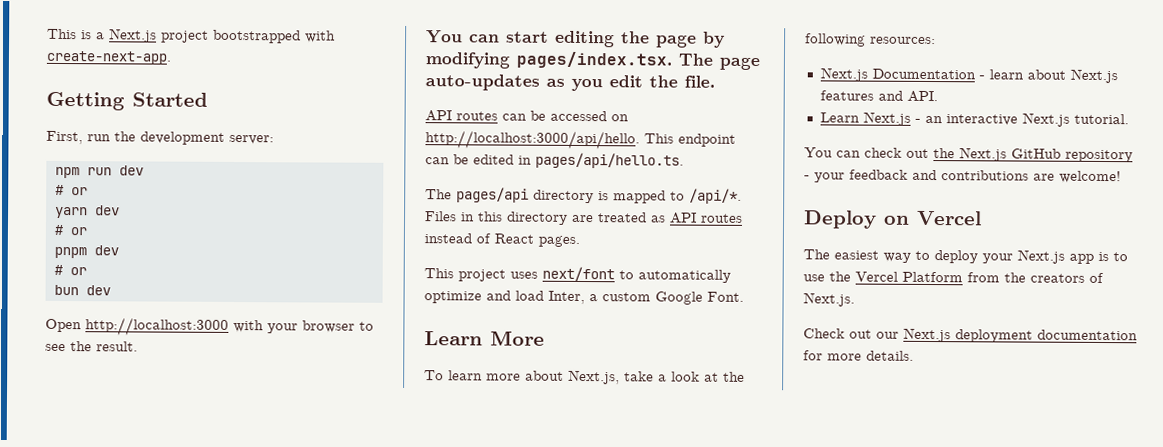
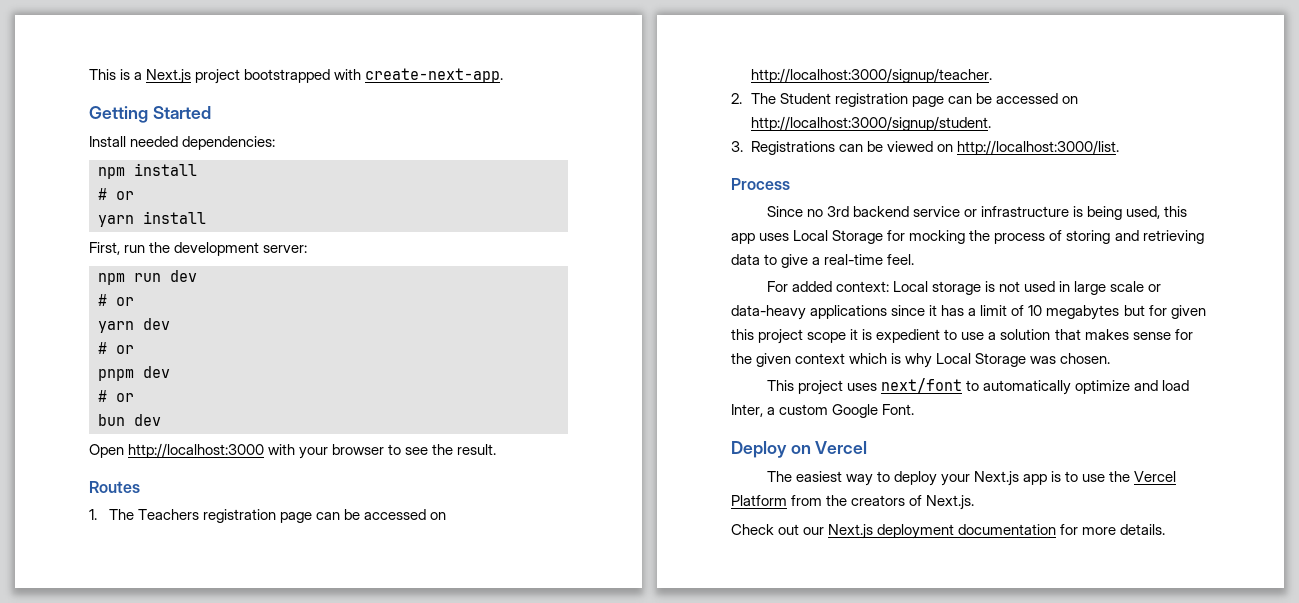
(208, 99) none -> [89,136,276,150] [98,163,197,179] [98,188,134,200] [98,211,206,227] // Install needed dependencies: // npm install // # or // yarn install
[426,30,725,48] [425,51,760,71] [425,74,715,92] [425,110,629,122] [425,130,736,150] [425,152,684,169] [425,187,742,204] [425,211,743,225] [424,233,580,247] You can start editing the page by modifying pages/index.tsx. The page auto-updates as you edit the file. // API routes can be accessed on http://localhost:3000/api/hello. This endpoint can be edited in pages/api/hello.ts. // The pages/api directory is mapped to /api/*. Files in this directory are treated as API routes instead of React pages. -> [89,481,140,493] [89,509,447,523] [751,68,993,83] [731,93,1079,107] [751,116,992,131] [731,140,1120,155] [731,178,790,190] [766,206,1188,220] [731,230,1204,244] [731,254,915,268] [766,281,1162,295] [731,305,1206,320] [731,329,1193,344] [731,353,1111,368] Routes // 1. The Teachers registration page can be accessed on http://localhost:3000/signup/teacher. // 2. The Student registration page can be accessed on http://localhost:3000/signup/student. // 3. Registrations can be viewed on http://localhost:3000/list. // Process // Since no 3rd backend service or infrastructure is being used, this app uses Local Storage for mocking the process of storing and retrieving data to give a real-time feel. // For added context: Local storage is not used in large scale or data-heavy applications since it has a limit of 10 megabytes but for given this project scope it is expedient to use a solution that makes sense for the given context which is why Local Storage was chosen.
[424,330,545,346] [424,369,745,385] [805,33,936,47] [819,67,1118,84] [819,90,938,103] [819,111,1129,127] [804,147,1133,163] [804,169,1121,184] // Learn More // To learn more about Next.js, take a look at the following resources: // Next.js Documentation - learn about Next.js features and API. // Learn Next.js - an interactive Next.js tutorial. // You can check out the Next.js GitHub repository - your feedback and contributions are welcome! -> (915, 409) none

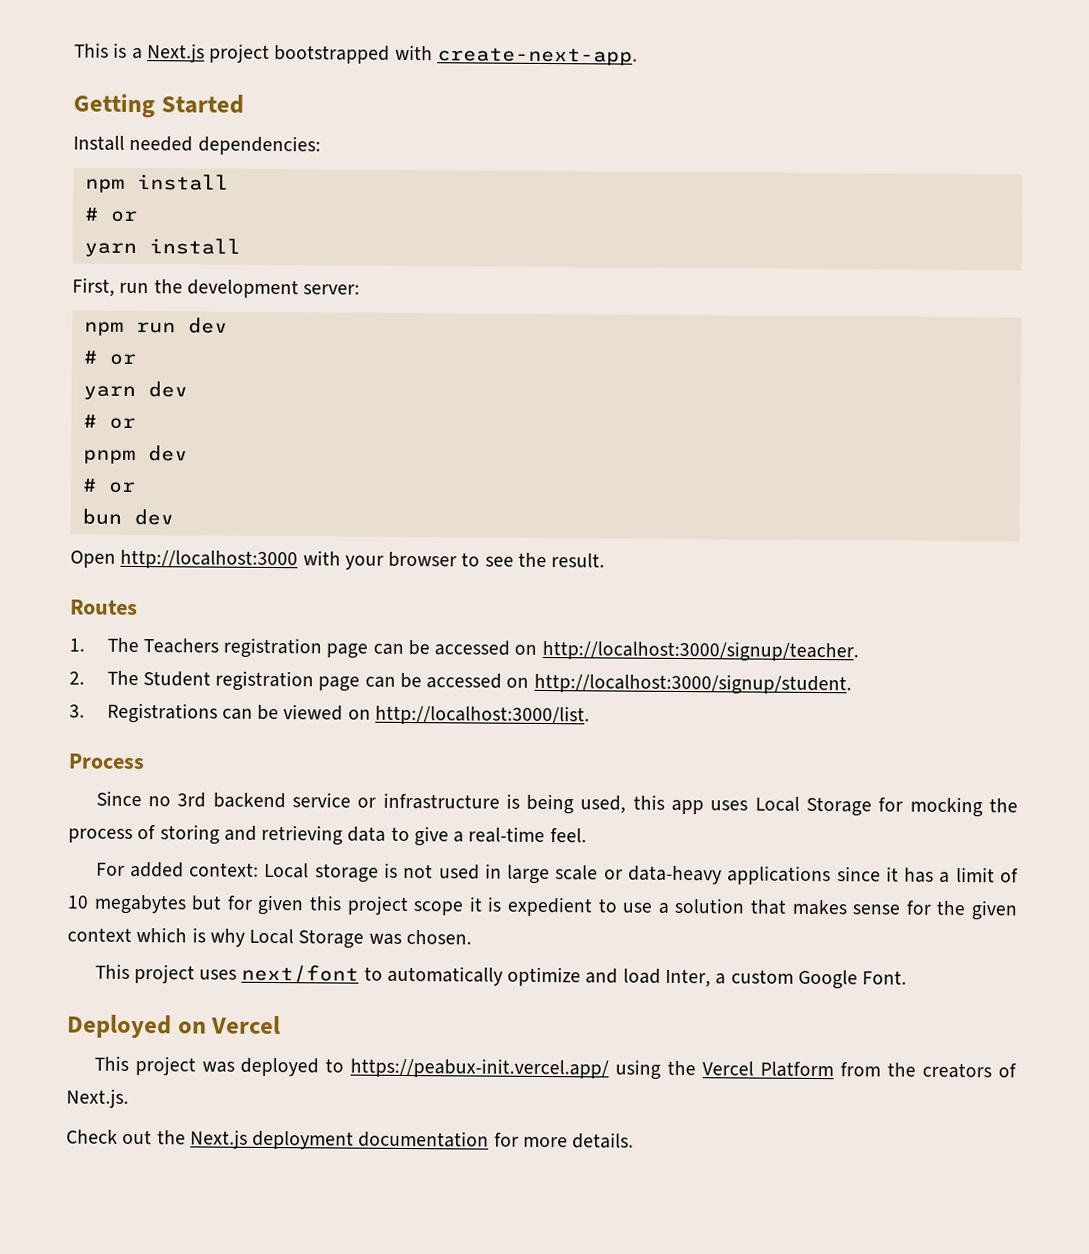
[731,441,787,458] Deploy -> [66,1014,172,1039] Deployed
[766,471,1106,486] The easiest way to deploy your Next.js app is to use -> [93,1055,662,1080] This project was deployed to https://peabux-init.vercel.app/ using
[803,527,825,535] our -> [156,1130,186,1145] the

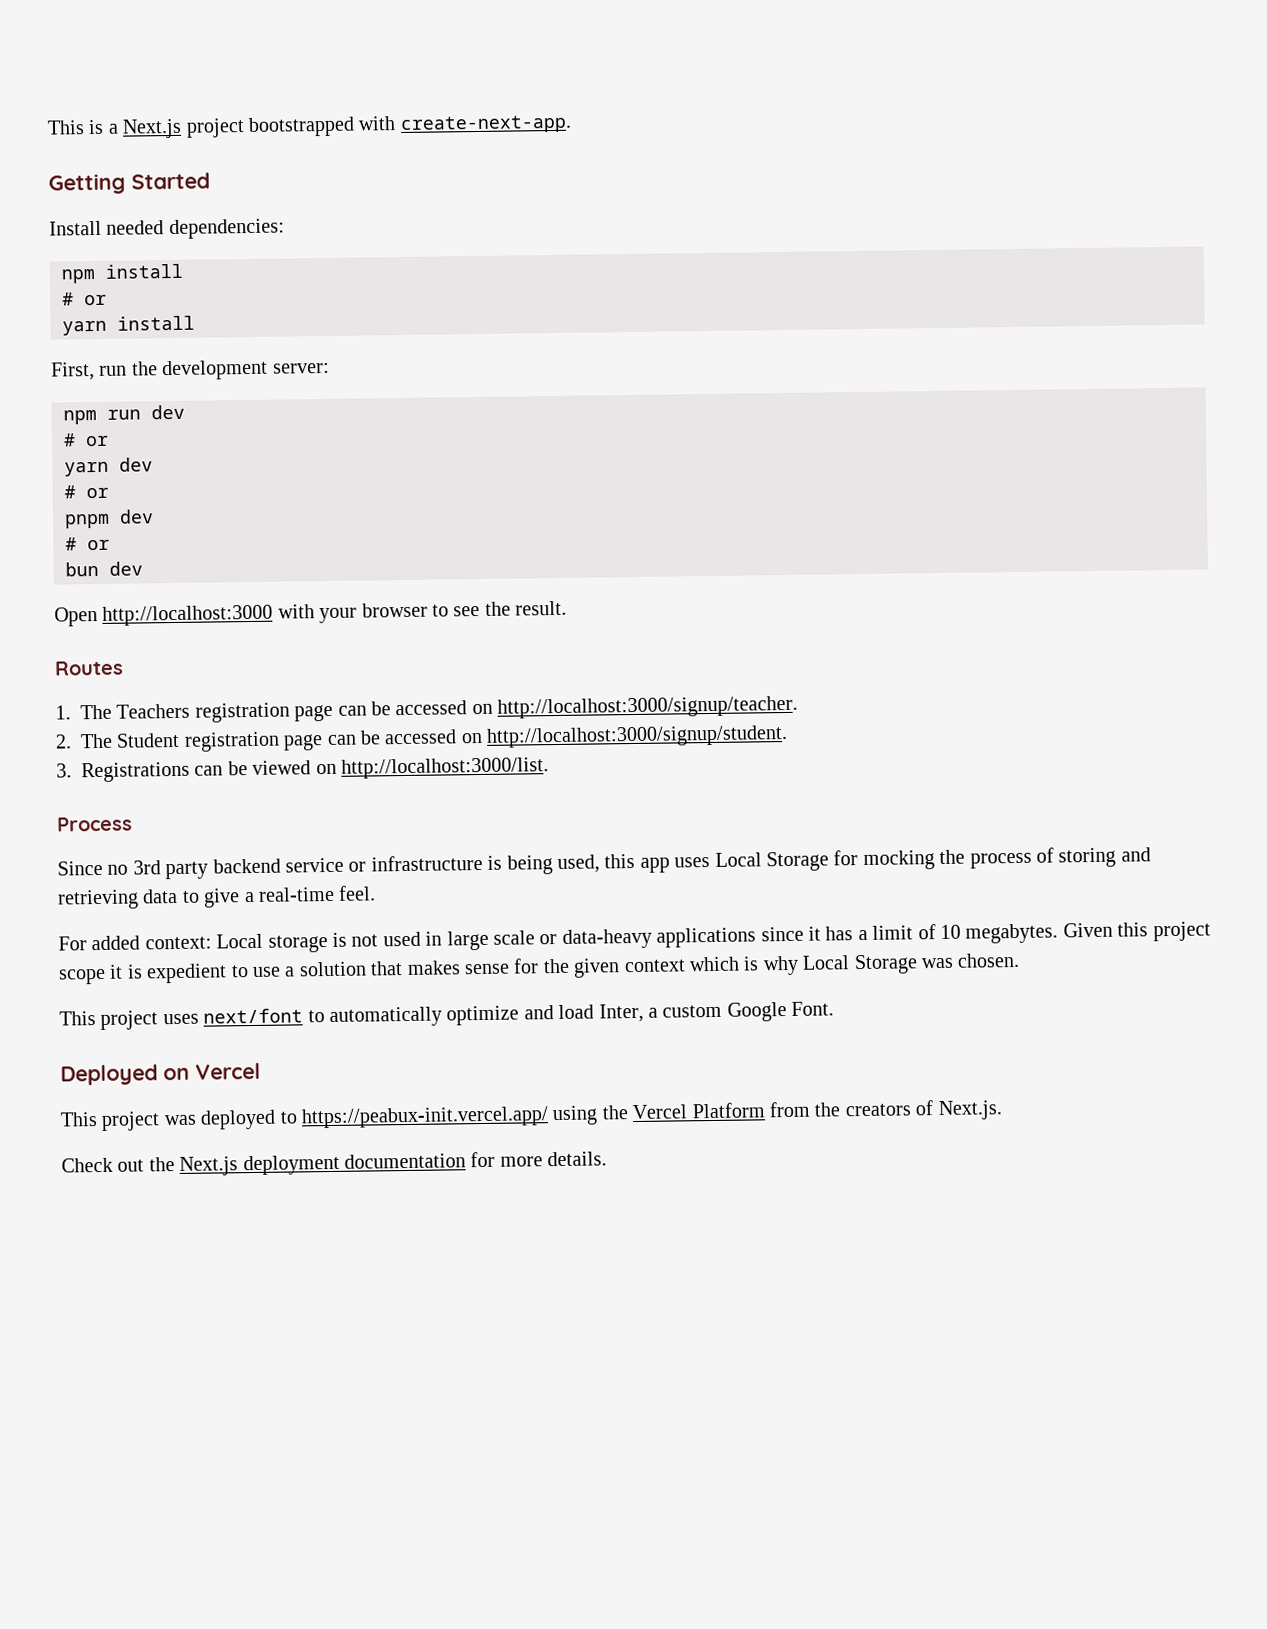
(207, 800) none -> [165,861,209,880] party
[93,894,305,916] megabytes but for given -> [965,922,1113,944] megabytes. Given

